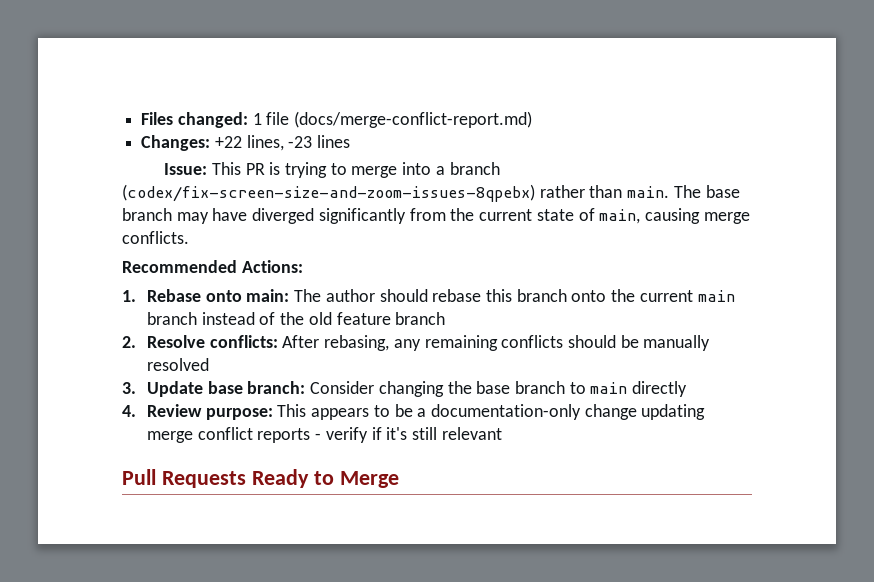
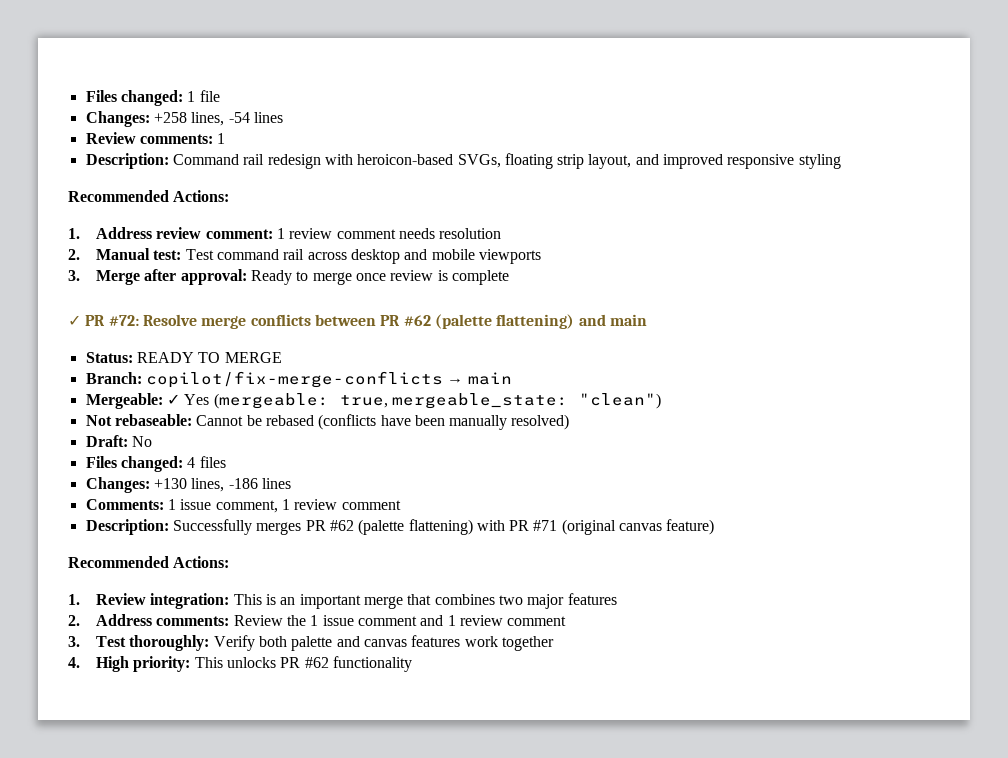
[294,111,533,128] [141,135,351,151] [164,162,500,178] [122,184,740,202] [122,208,750,224] [122,231,189,244] [122,260,303,273] [122,289,735,302] [146,312,446,325] [122,335,711,351] [146,358,209,371] [122,381,688,397] [122,404,706,420] [146,427,502,443] [122,469,399,488] (docs/merge-conflict-report.md) // Changes: +22 lines, -23 lines // Issue: This PR is trying to merge into a branch (codex/fix-screen-size-and-zoom-issues-8qpebx) rather than main. The base branch may have diverged significantly from the current state of main, causing merge conflicts. // Recommended Actions: // 1. Rebase onto main: The author should rebase this branch onto the current main branch instead of the old feature branch // 2. Resolve conflicts: After rebasing, any remaining conflicts should be manually resolved // 3. Update base branch: Consider changing the base branch to main directly // 4. Review purpose: This appears to be a documentation-only change updating merge conflict reports - verify if it's still relevant // Pull Requests Ready to Merge -> [85,111,283,127] [85,132,226,144] [85,153,841,169] [68,190,230,202] [68,227,502,239] [68,248,541,264] [68,269,509,285] [68,314,647,329] [85,352,282,363] [85,371,512,388] [85,393,661,409] [85,414,570,430] [85,435,152,447] [85,456,226,472] [85,477,291,493] [85,499,401,513] [85,519,715,535] [68,556,230,568] [68,593,617,609] [68,614,567,626] [68,635,554,651] [68,656,412,672] // Changes: +258 lines, -54 lines // Review comments: 1 // Description: Command rail redesign with heroicon-based SVGs, floating strip layout, and improved responsive styling // Recommended Actions: // 1. Address review comment: 1 review comment needs resolution // 2. Manual test: Test command rail across desktop and mobile viewports // 3. Merge after approval: Ready to merge once review is complete // ✓ PR #72: Resolve merge conflicts between PR #62 (palette flattening) and main // Status: READY TO MERGE // Branch: copilot/fix-merge-conflicts → main // Mergeable: ✓ Yes (mergeable: true, mergeable_state: "clean") // Not rebaseable: Cannot be rebased (conflicts have been manually resolved) // Draft: No // Files changed: 4 files // Changes: +130 lines, -186 lines // Comments: 1 issue comment, 1 review comment // Description: Successfully merges PR #62 (palette flattening) with PR #71 (original canvas feature) // Recommended Actions: // 1. Review integration: This is an important merge that combines two major features // 2. Address comments: Review the 1 issue comment and 1 review comment // 3. Test thoroughly: Verify both palette and canvas features work together // 4. High priority: This unlocks PR #62 functionality

